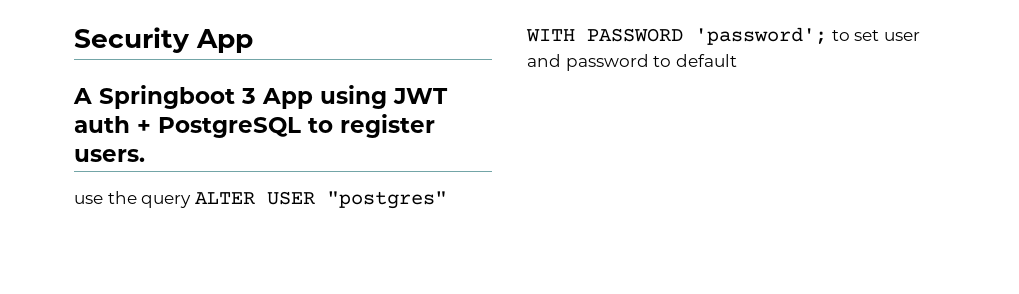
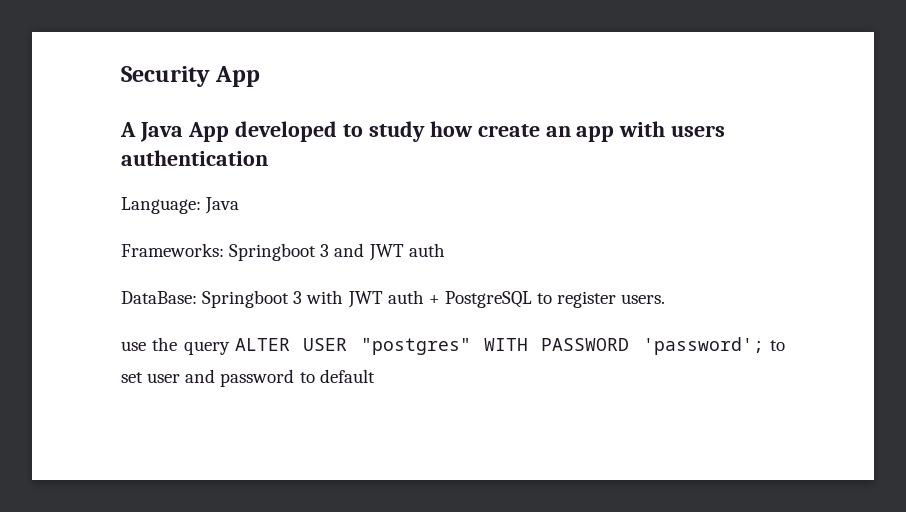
[99,85,387,109] Springboot 3 App using -> [139,121,726,142] [121,150,268,166] [121,197,240,214] [121,243,445,261] [121,290,344,308] Java App developed to study how create an app with users authentication // Language: Java // Frameworks: Springboot 3 and JWT auth // DataBase: Springboot 3 with

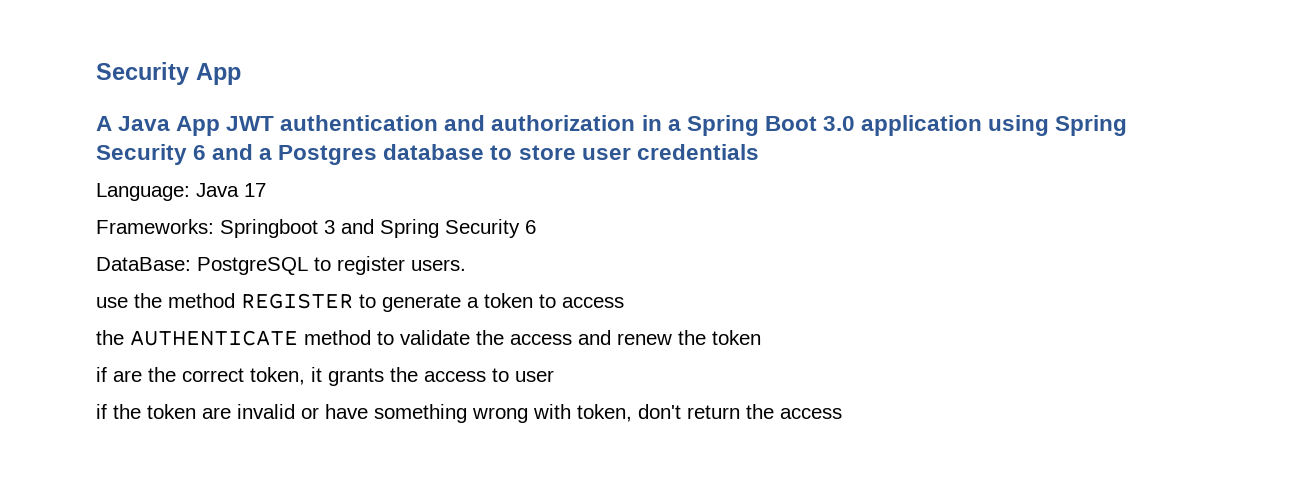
[234,121,726,142] [121,150,268,166] developed to study how create an app with users authentication -> [226,115,1128,136] [96,144,759,165] JWT authentication and authorization in a Spring Boot 3.0 application using Spring Security 6 and a Postgres database to store user credentials
(240, 205) none -> [244,183,266,197] 17
[368,243,445,261] [121,290,440,308] JWT auth // DataBase: Springboot 3 with JWT auth + -> [380,219,536,238] [96,257,191,271] Spring Security 6 // DataBase:
[183,337,785,355] [121,369,375,387] query ALTER USER "postgres" WITH PASSWORD 'password'; to set user and password to default -> [168,293,624,312] [96,330,761,346] [96,367,554,386] [96,404,842,423] method REGISTER to generate a token to access // the AUTHENTICATE method to validate the access and renew the token // if are the correct token, it grants the access to user // if the token are invalid or have something wrong with token, don't return the access

